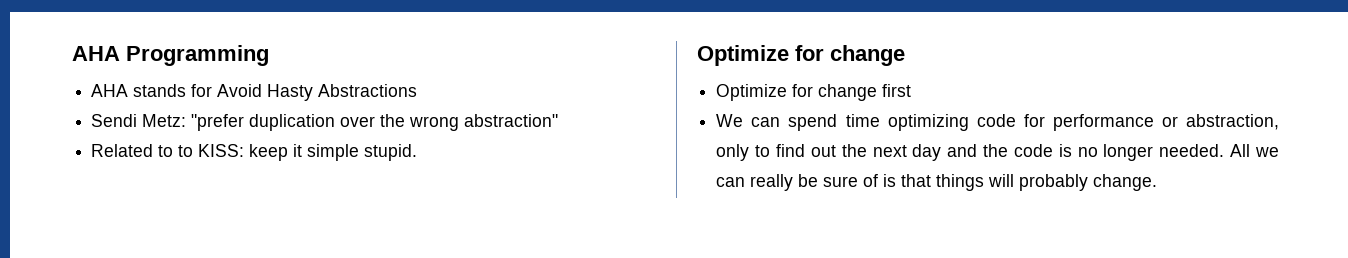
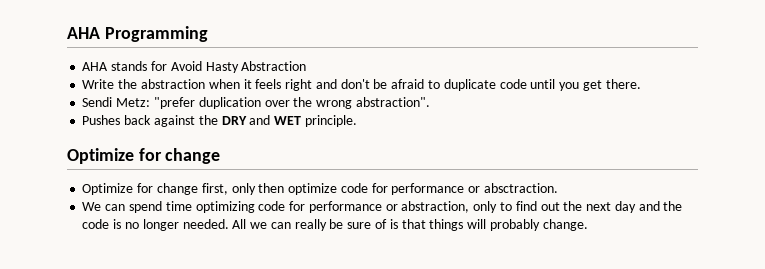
[318,84,418,97] Abstractions -> [241,61,307,71] [82,79,641,91] Abstraction // Write the abstraction when it feels right and don't be afraid to duplicate code until you get there.
[464,114,559,127] [91,144,418,161] abstraction" // Related to to KISS: keep it simple stupid. -> [355,97,430,107] [82,115,357,127] abstraction". // Pushes back against the DRY and WET principle.
[882,84,912,97] first -> [201,183,558,195] first, only then optimize code for performance or absctraction.

